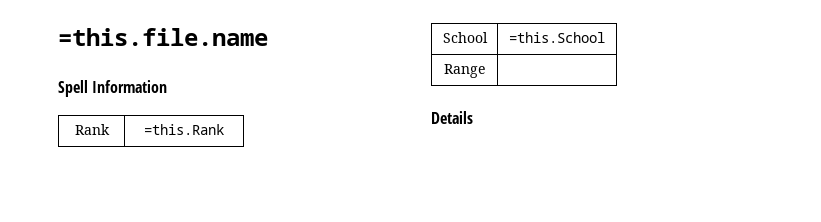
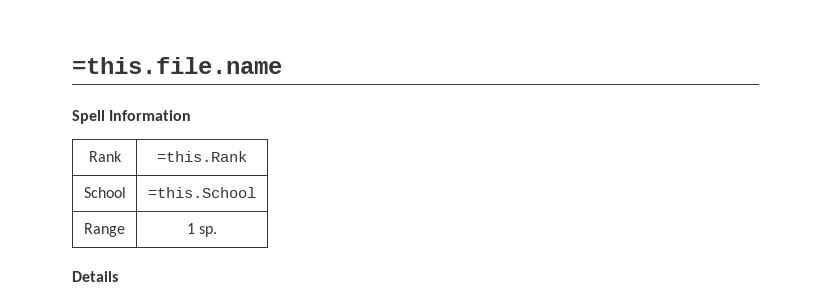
(485, 71) none -> [186,223,218,237] 1 sp.

